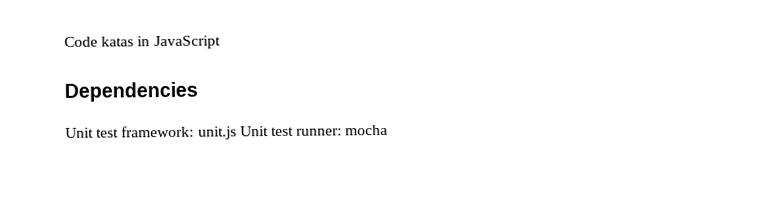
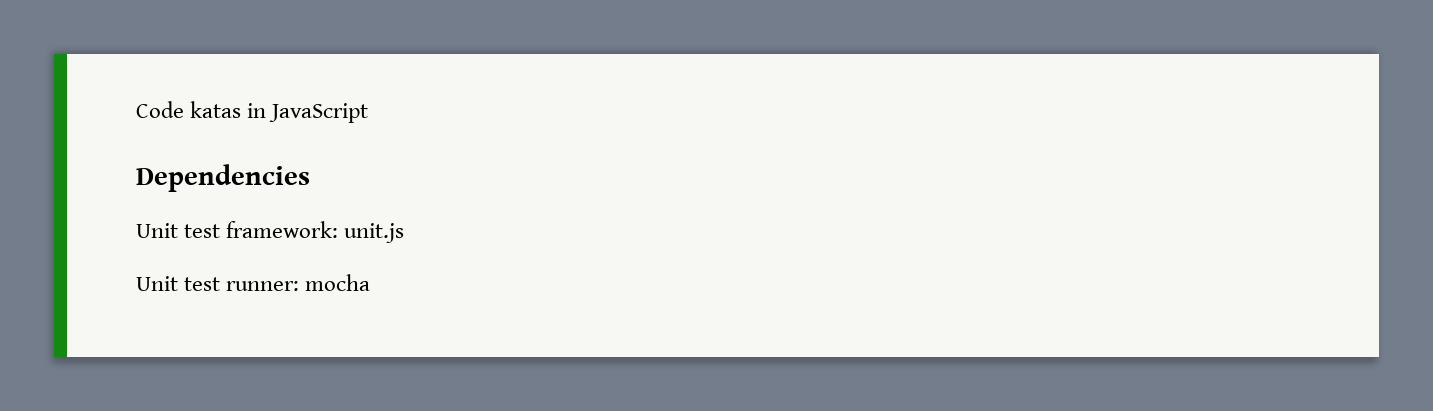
(237, 133) none -> (405, 233) //

